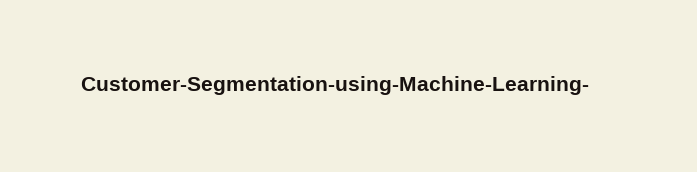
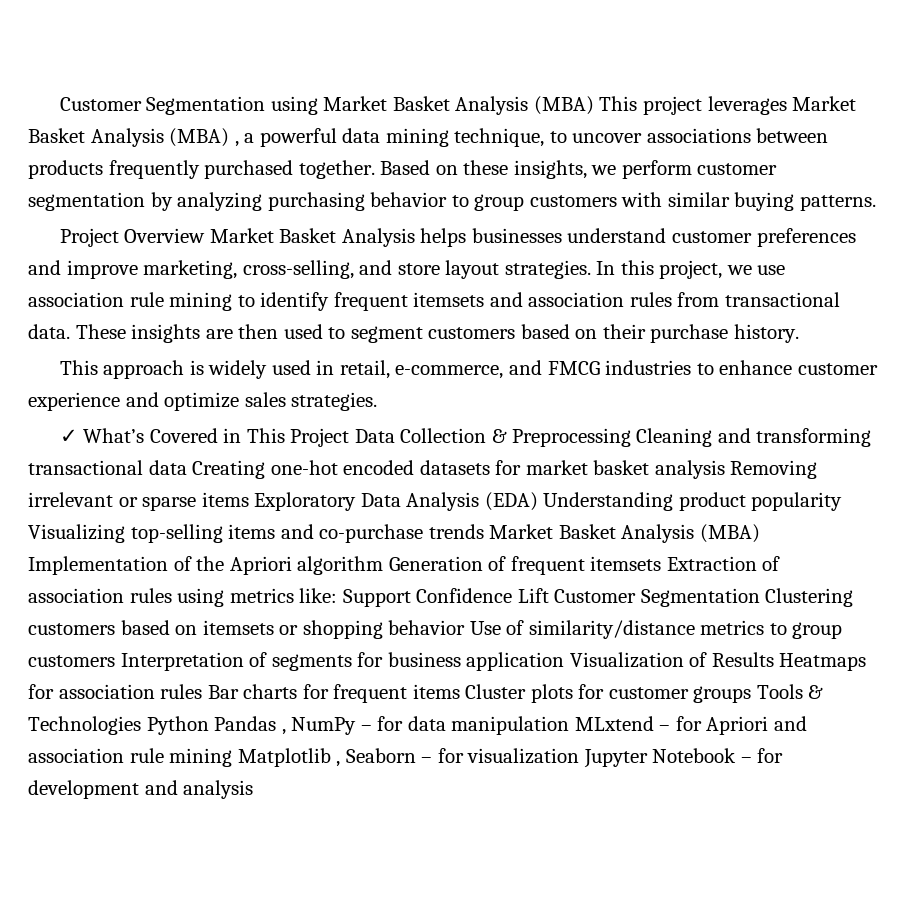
[81,76,589,95] Customer-Segmentation-using-Machine-Learning- -> [59,96,857,115] [28,128,829,147] [28,160,778,179] [28,192,876,211] [59,228,856,247] [28,260,786,279] [28,292,840,311] [28,324,799,343] [59,360,878,379] [28,392,378,411] [59,428,872,447] [28,460,818,479] [28,492,843,511] [28,524,760,543] [28,556,781,575] [28,588,854,607] [28,620,843,639] [28,652,867,671] [28,684,824,703] [28,716,807,735] [28,748,784,768] [28,780,254,799] Customer Segmentation using Market Basket Analysis (MBA) This project leverages Market Basket Analysis (MBA) , a powerful data mining technique, to uncover associations between products frequently purchased together. Based on these insights, we perform customer segmentation by analyzing purchasing behavior to group customers with similar buying patterns. // Project Overview Market Basket Analysis helps businesses understand customer preferences and improve marketing, cross-selling, and store layout strategies. In this project, we use association rule mining to identify frequent itemsets and association rules from transactional data. These insights are then used to segment customers based on their purchase history. // This approach is widely used in retail, e-commerce, and FMCG industries to enhance customer experience and optimize sales strategies. // ✓ What’s Covered in This Project Data Collection & Preprocessing Cleaning and transforming transactional data Creating one-hot encoded datasets for market basket analysis Removing irrelevant or sparse items Exploratory Data Analysis (EDA) Understanding product popularity Visualizing top-selling items and co-purchase trends Market Basket Analysis (MBA) Implementation of the Apriori algorithm Generation of frequent itemsets Extraction of association rules using metrics like: Support Confidence Lift Customer Segmentation Clustering customers based on itemsets or shopping behavior Use of similarity/distance metrics to group customers Interpretation of segments for business application Visualization of Results Heatmaps for association rules Bar charts for frequent items Cluster plots for customer groups Tools & Technologies Python Pandas , NumPy – for data manipulation MLxtend – for Apriori and association rule mining Matplotlib , Seaborn – for visualization Jupyter Notebook – for development and analysis

